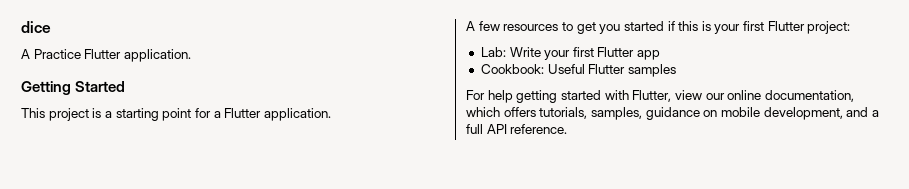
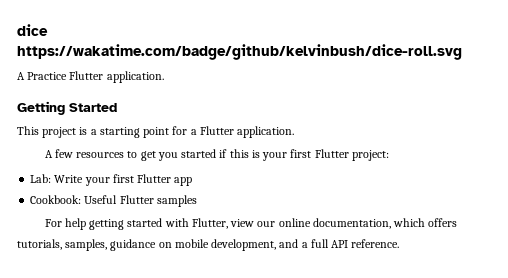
(51, 27) none -> [17,44,462,60] https://wakatime.com/badge/github/kelvinbush/dice-roll.svg

